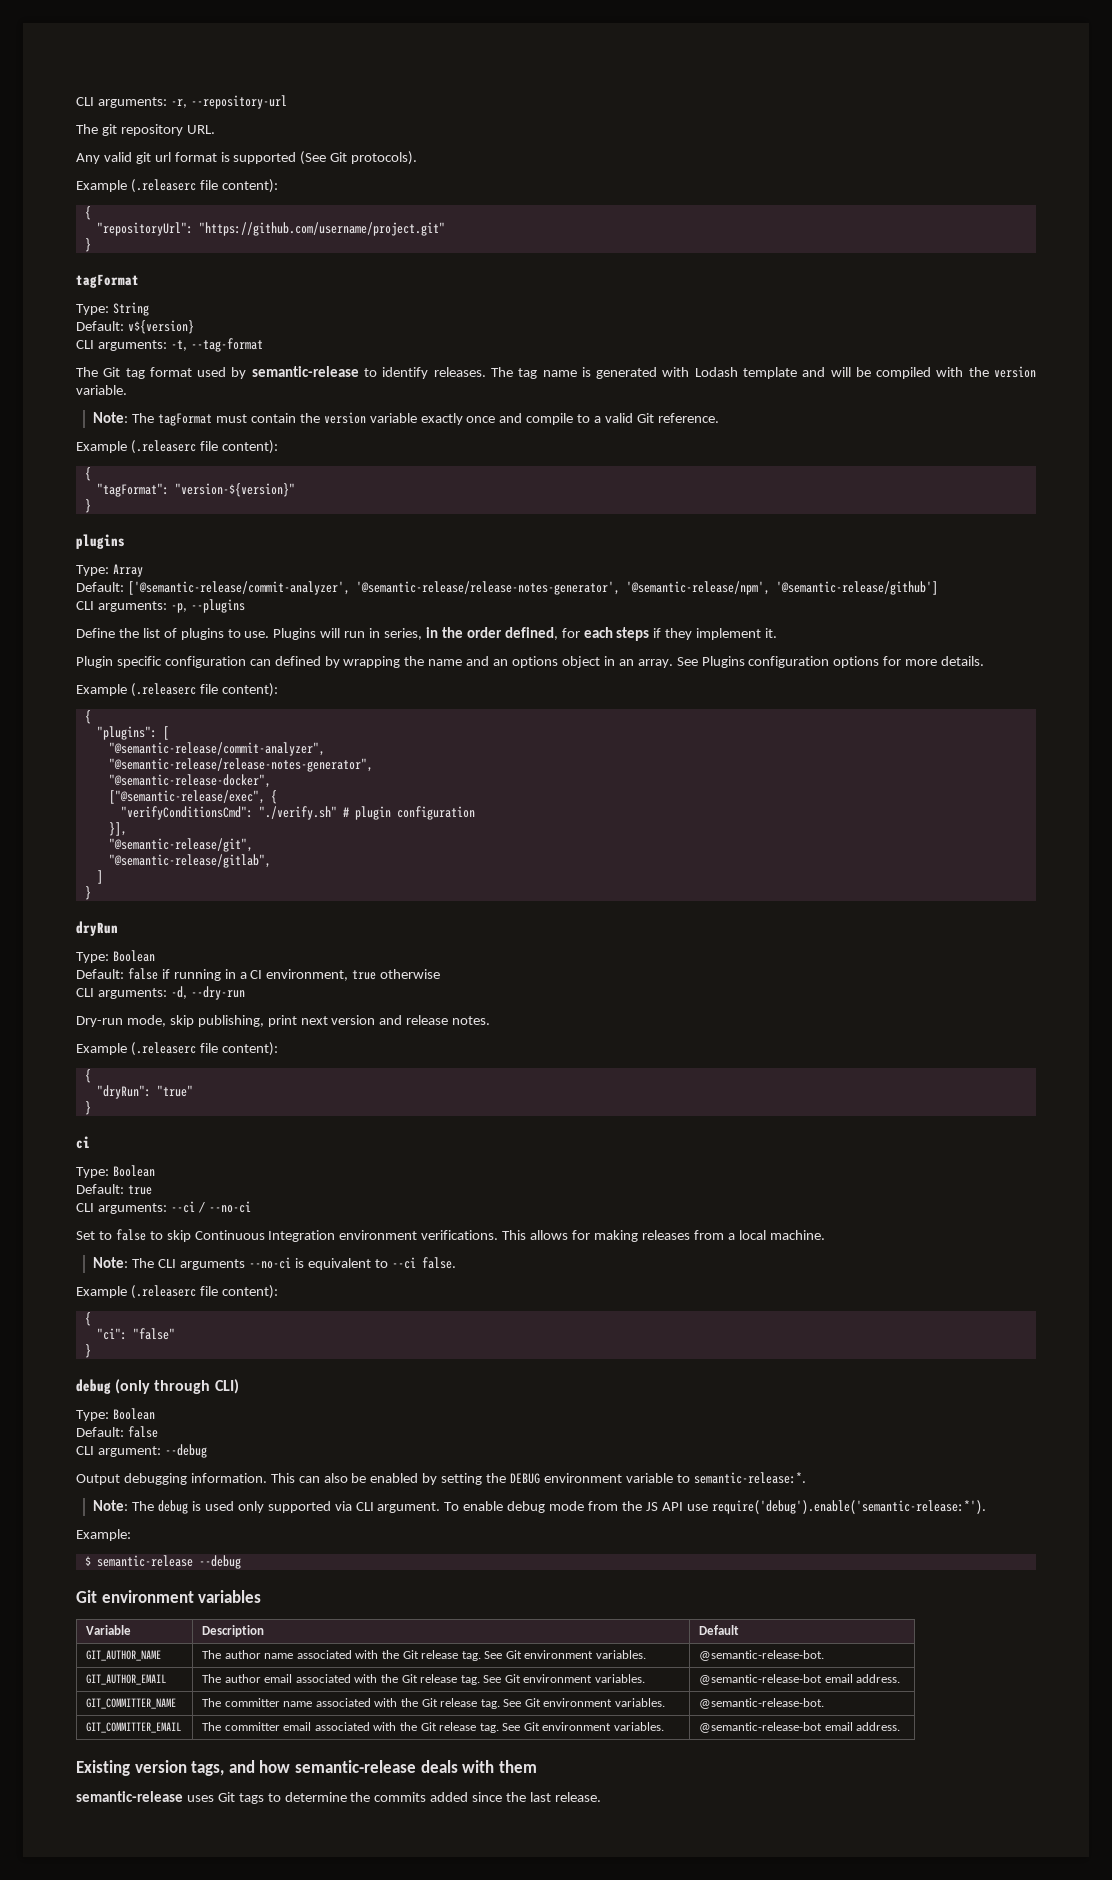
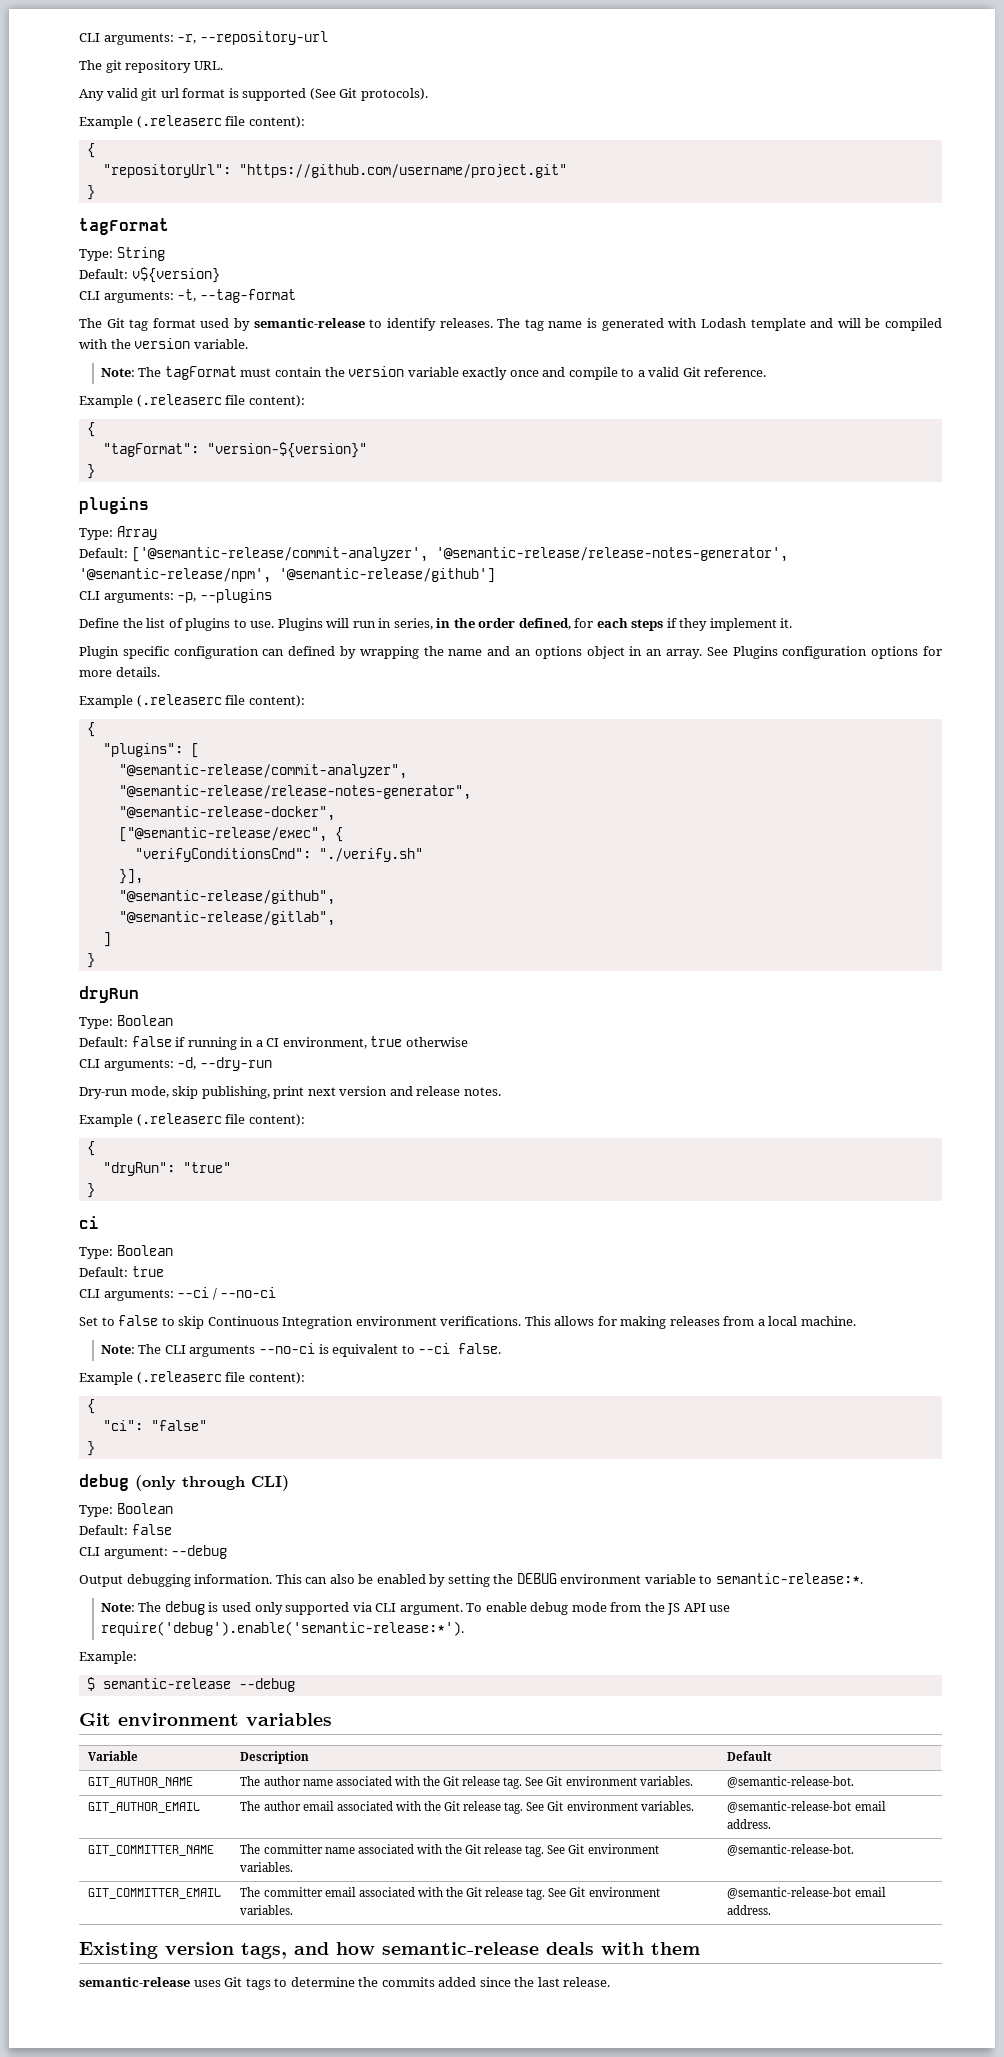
[342,806,475,820] # plugin configuration -> (423, 855) none
[108,838,253,852] "@semantic-release/git", -> [118,890,335,905] "@semantic-release/github",

